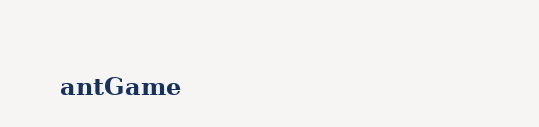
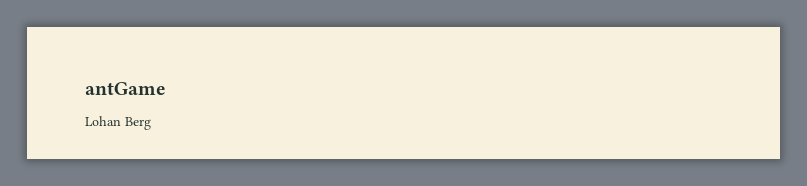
(181, 86) none -> [85,116,151,130] // Lohan Berg

